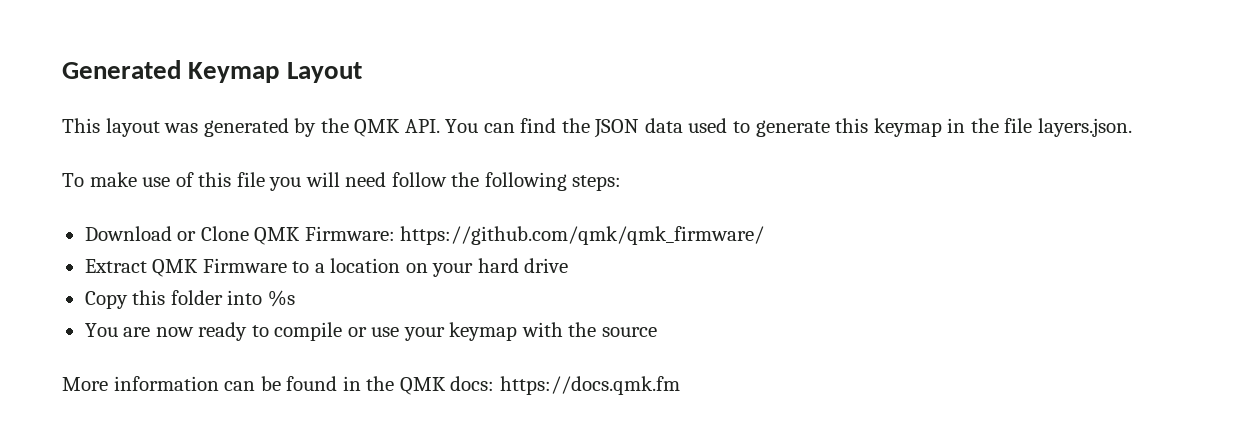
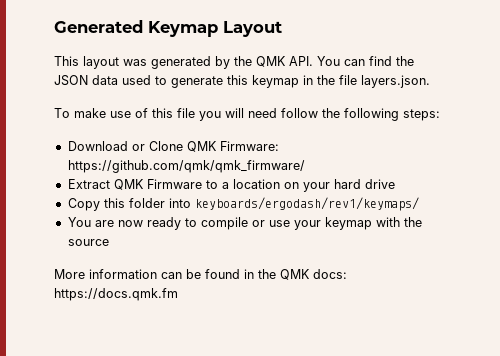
[267,290,295,307] %s -> [194,197,419,211] keyboards/ergodash/rev1/keymaps/

